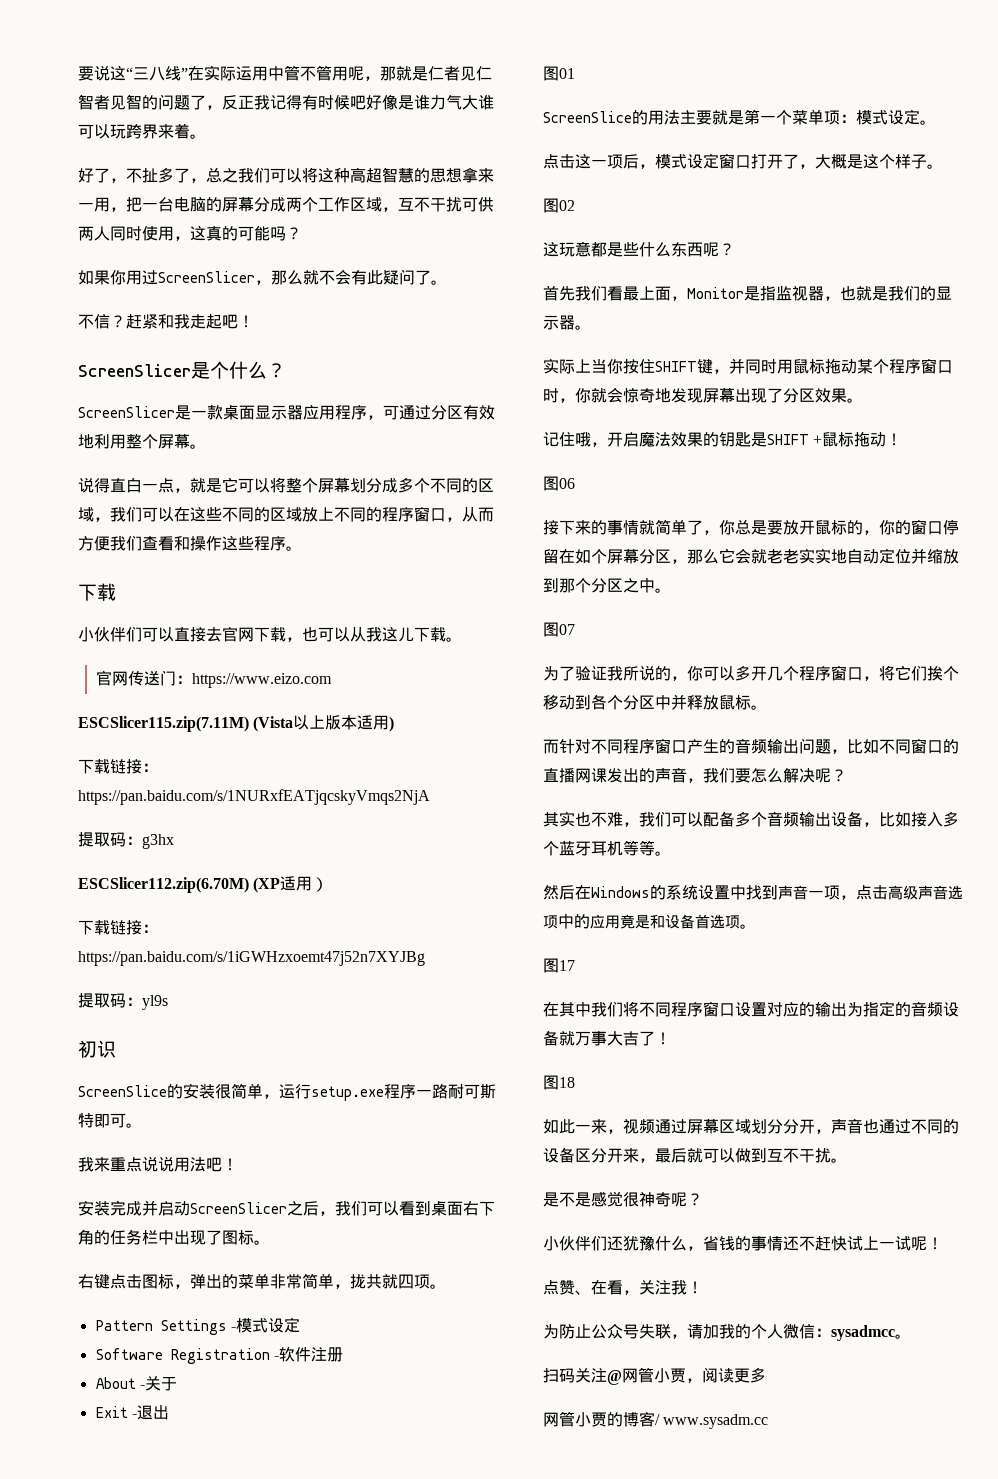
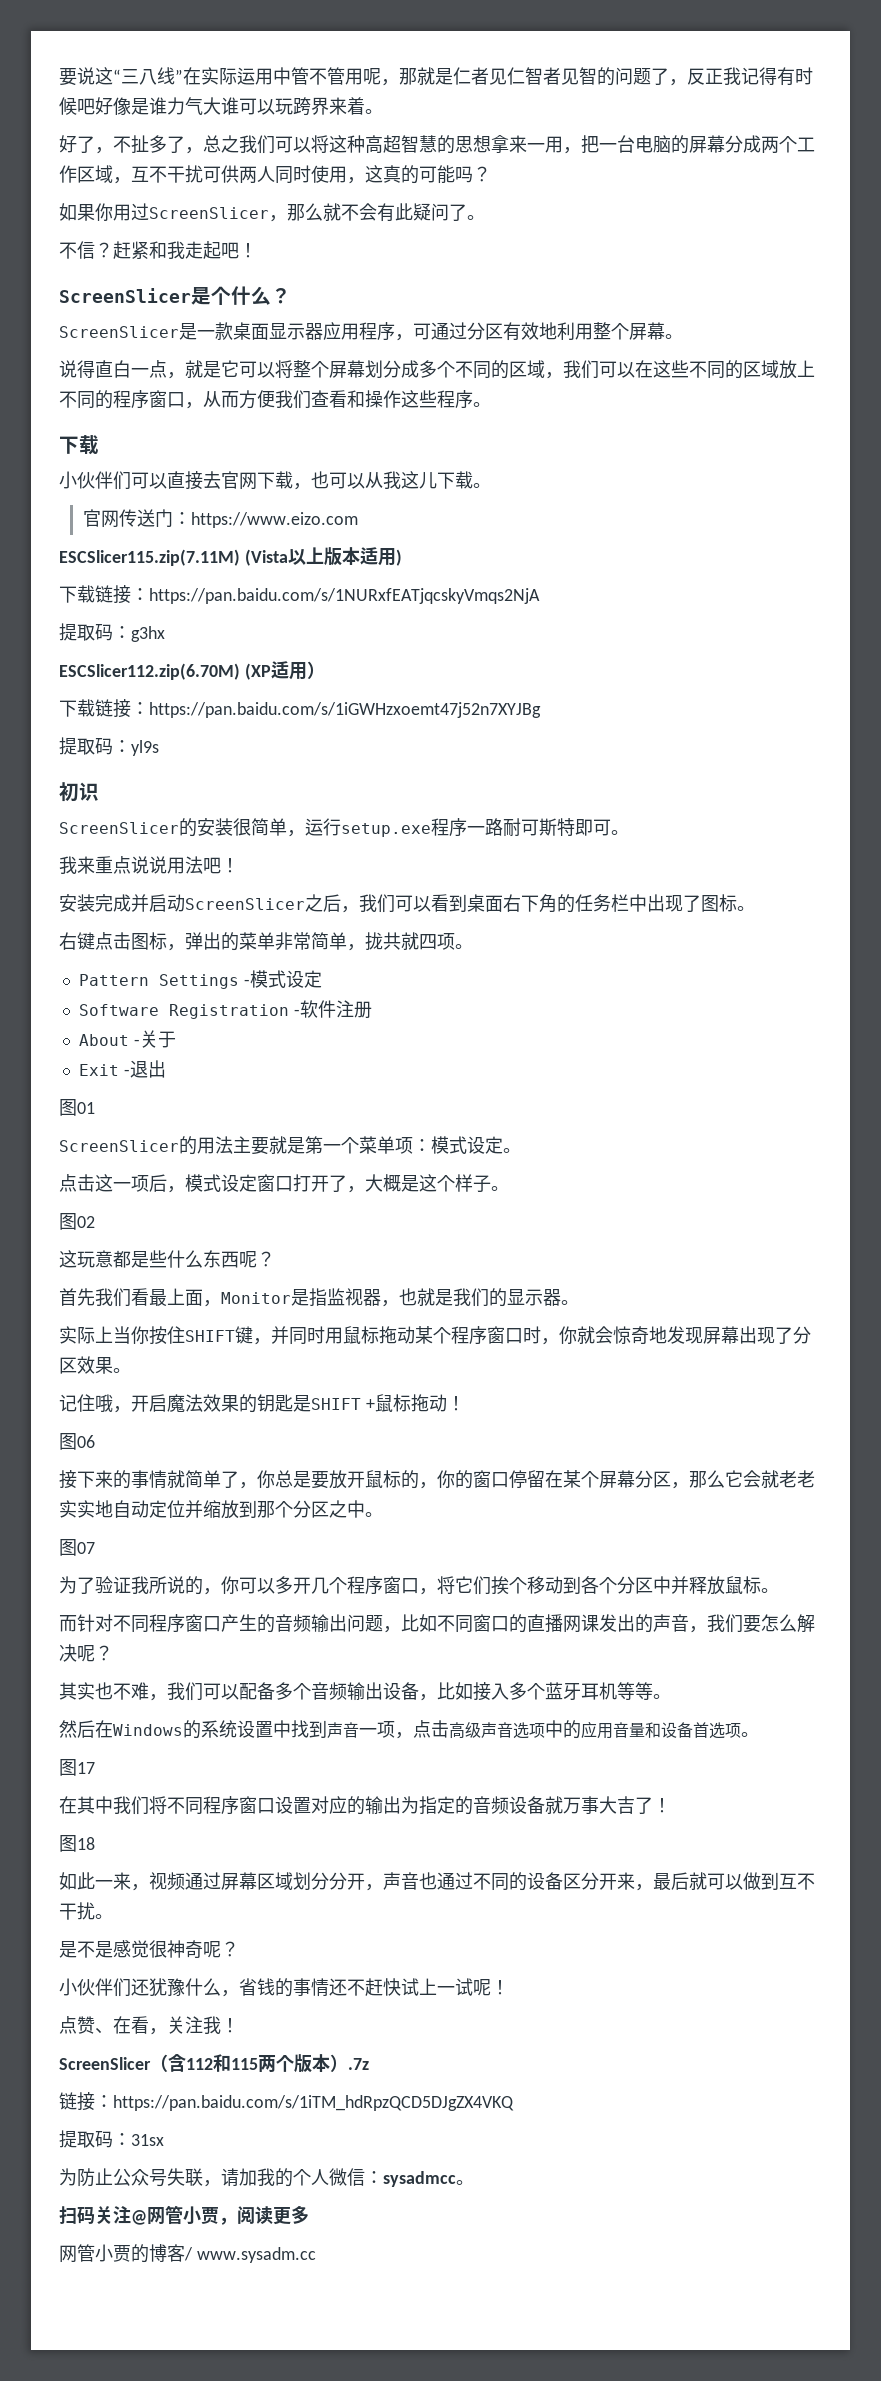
[78,1085,167,1097] ScreenSlice -> [59,822,179,834] ScreenSlicer
[543,111,632,123] ScreenSlice -> [59,1140,179,1152] ScreenSlicer
[575,549,591,564] 如 -> [563,1470,581,1488] 某
[620,914,650,929] 竟是 -> [613,1722,645,1738] 音量
(703, 1287) none -> [59,2054,369,2073] [59,2092,514,2111] [59,2130,164,2148] // ScreenSlicer（含112和115两个版本）.7z // 链接：https://pan.baidu.com/s/1iTM_hdRpzQCD5DJgZX4VKQ // 提取码：31sx

